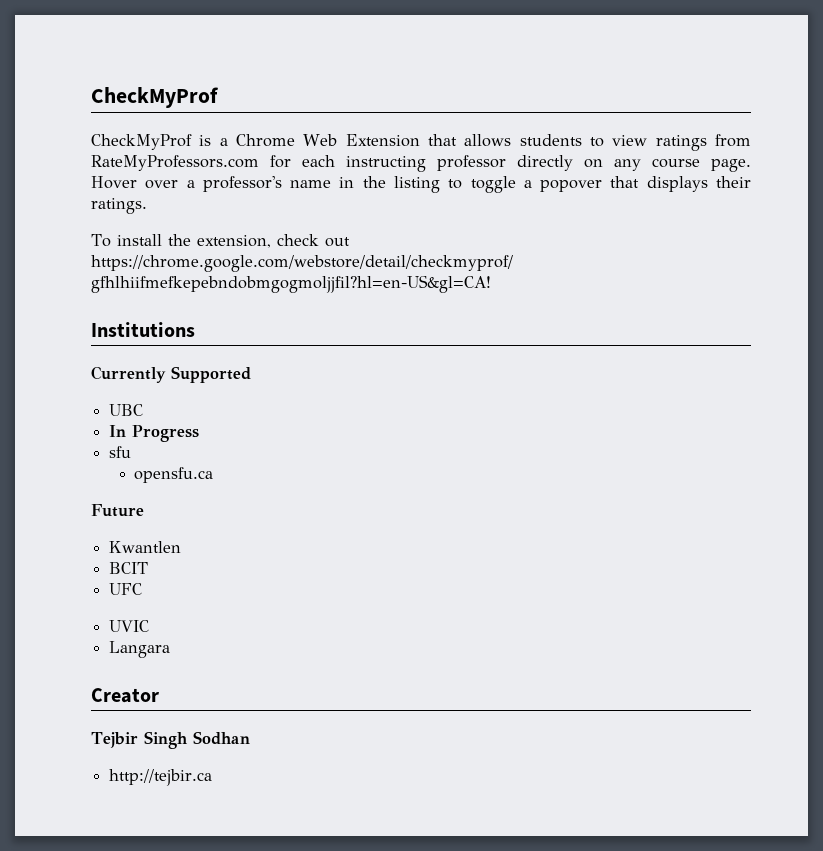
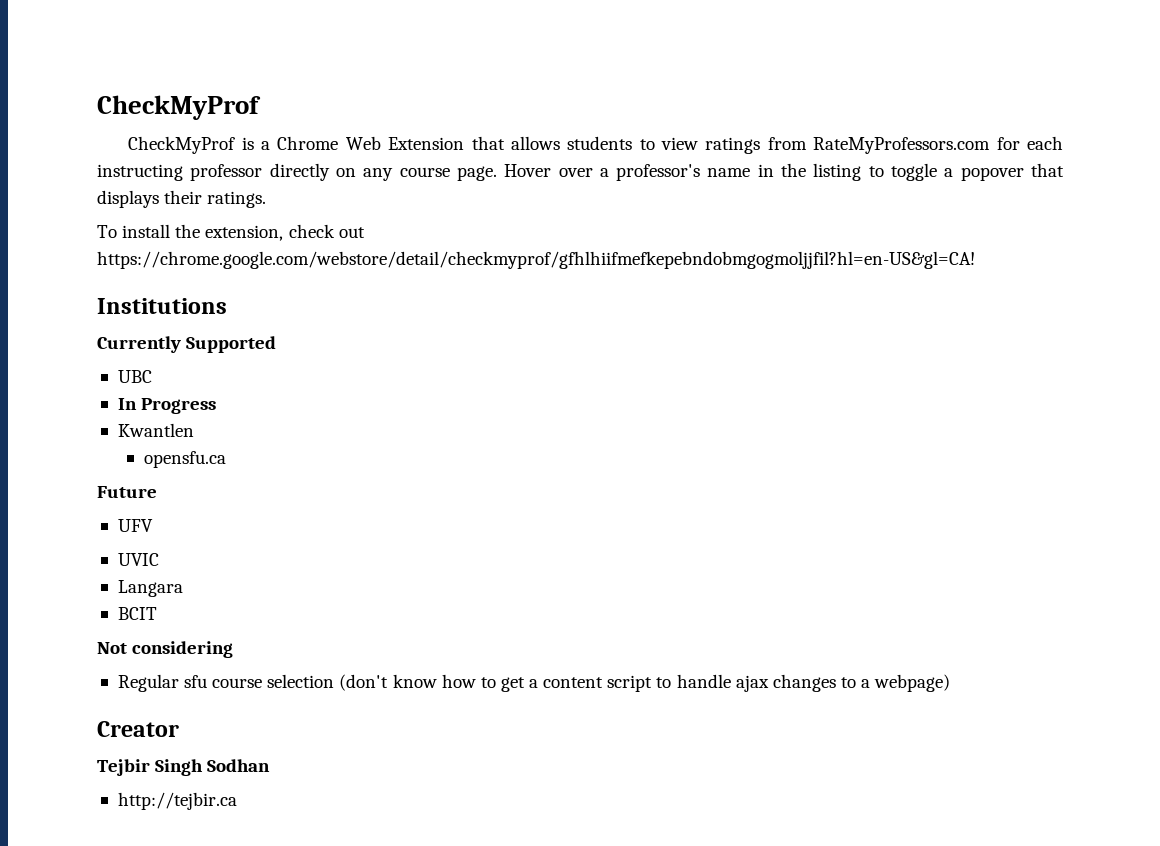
[109,446,132,458] sfu -> [117,423,194,437] Kwantlen
[109,541,182,553] [109,562,149,574] [109,583,143,595] Kwantlen // BCIT // UFC -> [117,519,153,532] UFV
(171, 649) none -> [117,607,157,620] [97,641,234,658] [117,674,951,692] // BCIT // Not considering // Regular sfu course selection (don't know how to get a content script to handle ajax changes to a webpage)

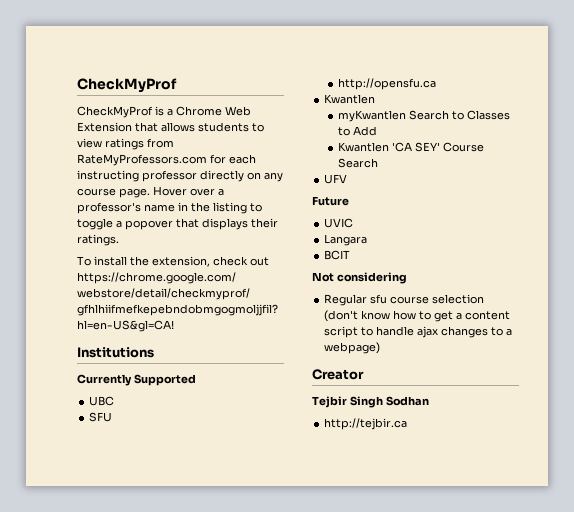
[117,398,217,414] In Progress -> [89,412,113,422] [337,78,436,90] SFU // http://opensfu.ca
[143,451,226,468] opensfu.ca -> [337,110,510,122] [337,126,377,136] [337,142,484,152] [337,158,378,168] [324,174,348,184] myKwantlen Search to Classes to Add // Kwantlen 'CA SEY' Course Search // UFV
[117,519,153,532] // UFV -> (349, 201) none

